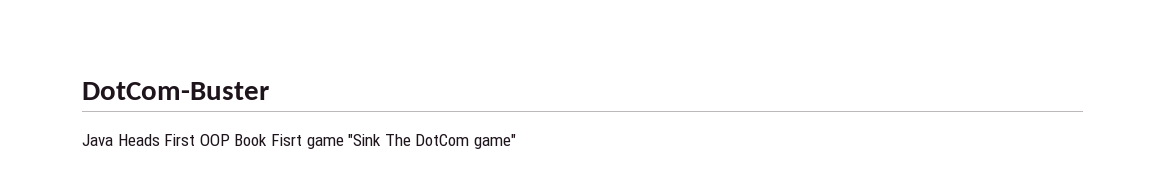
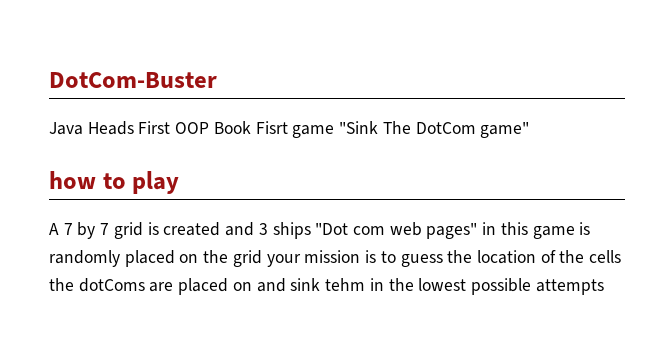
(516, 141) none -> [49,171,180,194] [49,222,591,239] [49,250,622,267] [49,278,604,295] // how to play // A 7 by 7 grid is created and 3 ships "Dot com web pages" in this game is randomly placed on the grid your mission is to guess the location of the cells the dotComs are placed on and sink tehm in the lowest possible attempts

